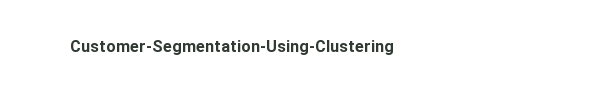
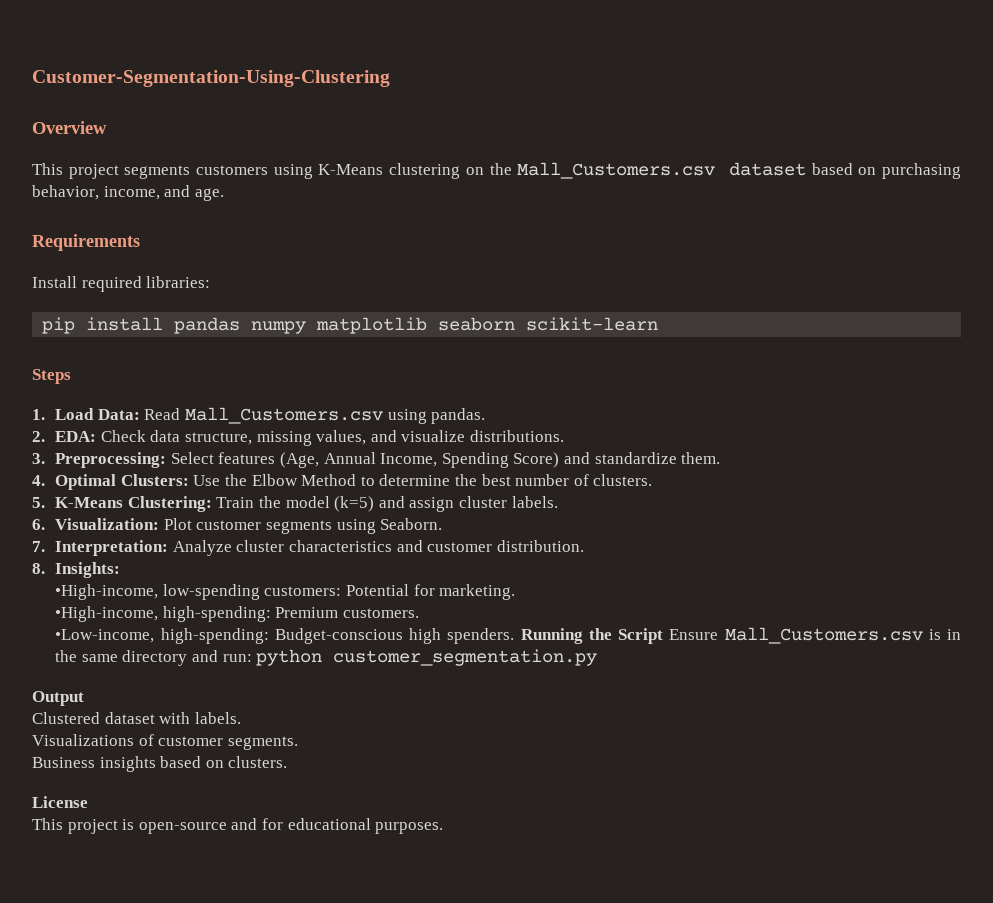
(394, 47) none -> [32,121,107,134] [32,162,961,179] [32,185,224,201] [32,234,140,251] [32,276,211,292] [42,317,659,334] [32,369,71,384] [32,407,486,424] [32,430,564,446] [32,452,721,468] [32,474,653,490] [32,496,558,512] [32,518,443,534] [32,540,584,556] [32,562,121,578] [55,584,516,600] [55,606,420,622] [55,627,962,644] [55,649,598,666] [32,691,84,706] [32,712,241,724] [32,734,298,750] [32,756,288,772] [32,796,88,808] [32,818,444,834] // Overview // This project segments customers using K-Means clustering on the Mall_Customers.csv dataset based on purchasing behavior, income, and age. // Requirements // Install required libraries: // pip install pandas numpy matplotlib seaborn scikit-learn // Steps // 1. Load Data: Read Mall_Customers.csv using pandas. // 2. EDA: Check data structure, missing values, and visualize distributions. // 3. Preprocessing: Select features (Age, Annual Income, Spending Score) and standardize them. // 4. Optimal Clusters: Use the Elbow Method to determine the best number of clusters. // 5. K-Means Clustering: Train the model (k=5) and assign cluster labels. // 6. Visualization: Plot customer segments using Seaborn. // 7. Interpretation: Analyze cluster characteristics and customer distribution. // 8. Insights: // •High-income, low-spending customers: Potential for marketing. // •High-income, high-spending: Premium customers. // •Low-income, high-spending: Budget-conscious high spenders. Running the Script Ensure Mall_Customers.csv is in the same directory and run: python customer_segmentation.py // Output // Clustered dataset with labels. // Visualizations of customer segments. // Business insights based on clusters. // License // This project is open-source and for educational purposes.

